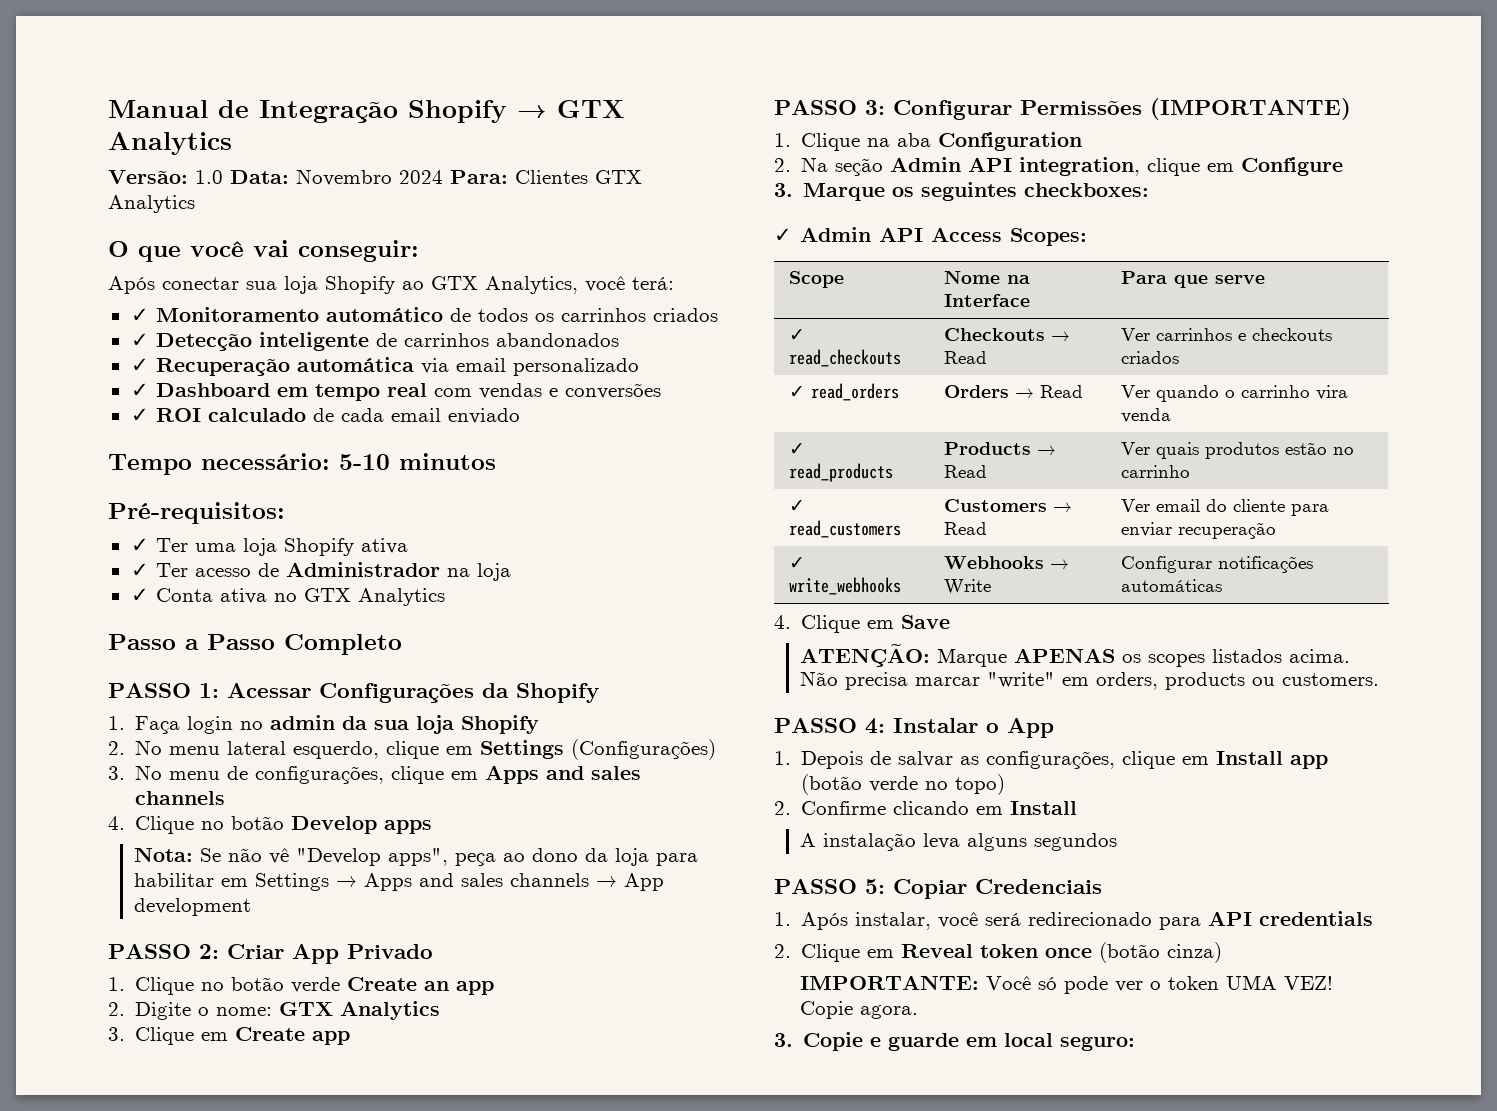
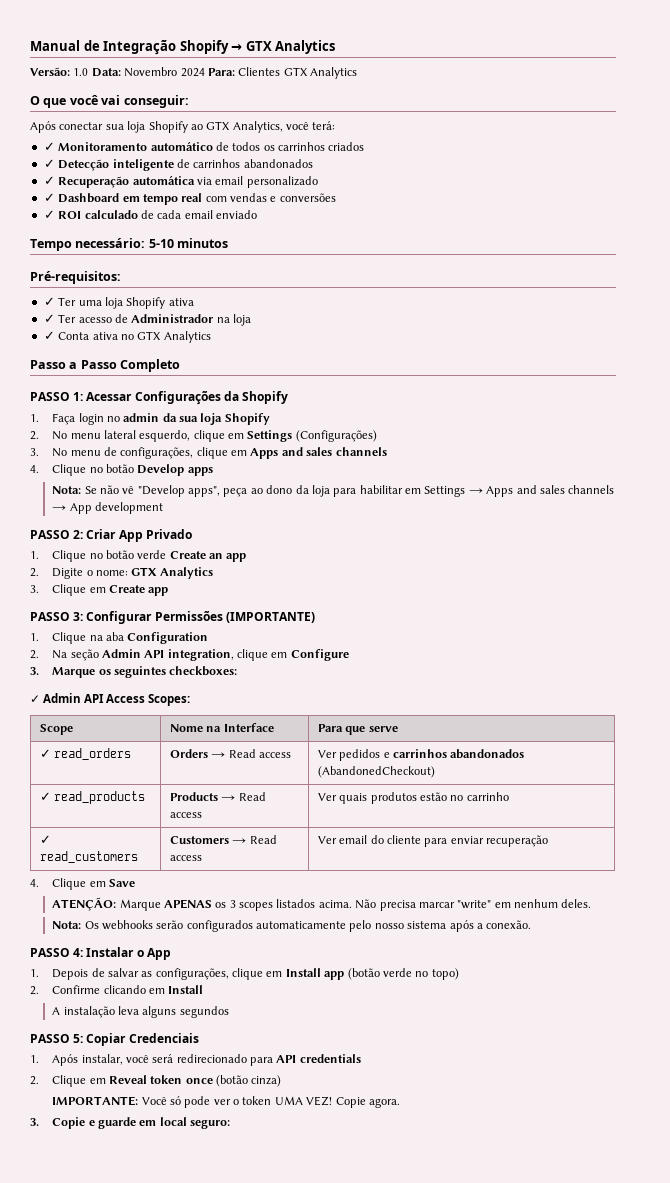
[789,329,806,341] [789,349,902,367] [944,328,1071,341] [944,351,988,364] [1121,328,1333,341] [1121,351,1180,364] // ✓ read_checkouts | Checkouts → Read | Ver carrinhos e checkouts criados -> (398, 729) none
[1121,385,1349,402] [1121,408,1172,423] | Ver quando o carrinho vira venda -> [258,752,291,758] [317,749,525,761] [317,766,435,778] access | Ver pedidos e carrinhos abandonados (AbandonedCheckout)
(988, 471) none -> [169,812,202,818] access
(988, 528) none -> [169,855,202,861] access
[789,557,806,569] [789,577,902,595] [944,556,1070,569] [944,579,992,595] [1121,556,1314,573] [1121,579,1223,592] // ✓ write_webhooks | Webhooks → Write | Configurar notificações automáticas -> (549, 841) none
(1142, 658) none -> [229,900,236,908] 3
[1096,672,1380,690] orders, products ou customers. -> [514,899,592,908] [52,920,532,932] nenhum deles. // Nota: Os webhooks serão configurados automaticamente pelo nosso sistema após a conexão.

